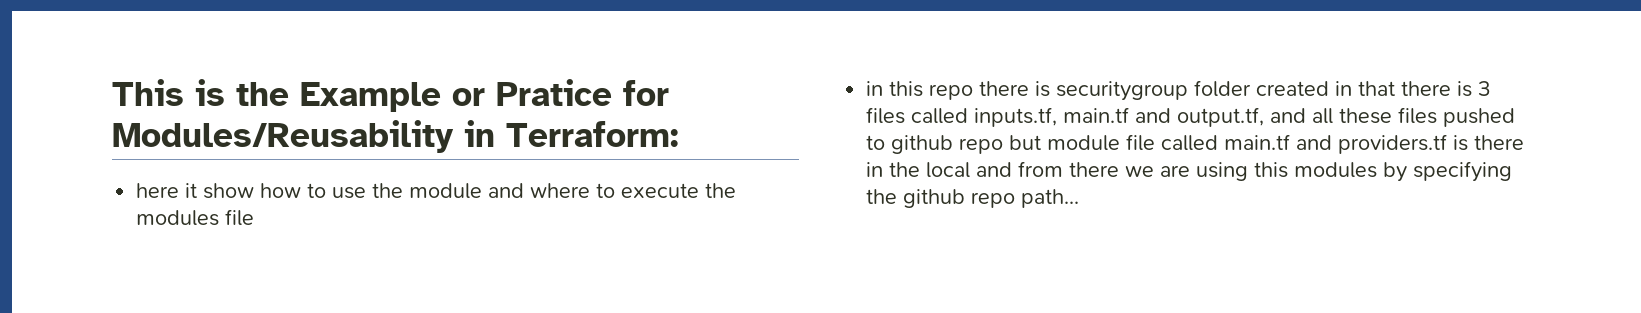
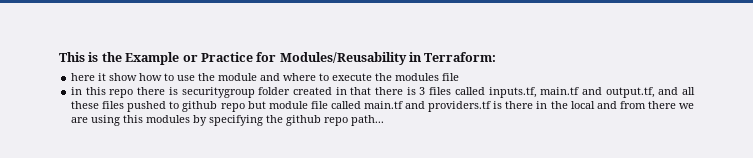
[496,79,612,106] Pratice -> [200,52,253,62] Practice

